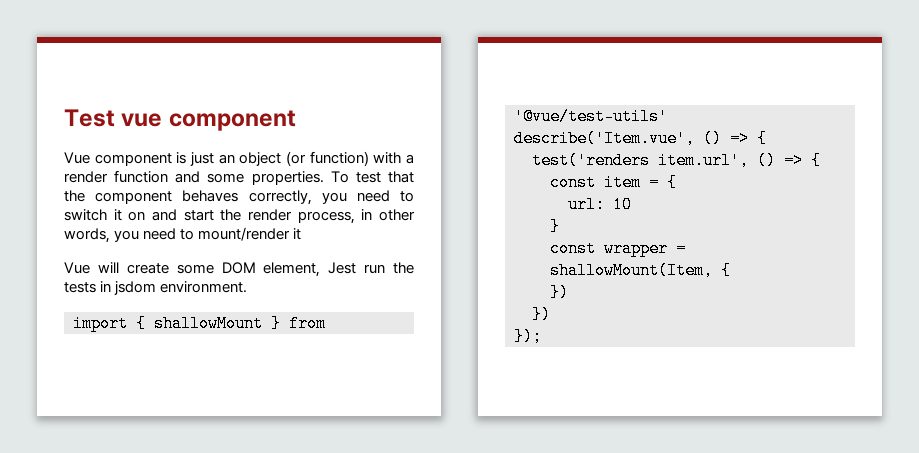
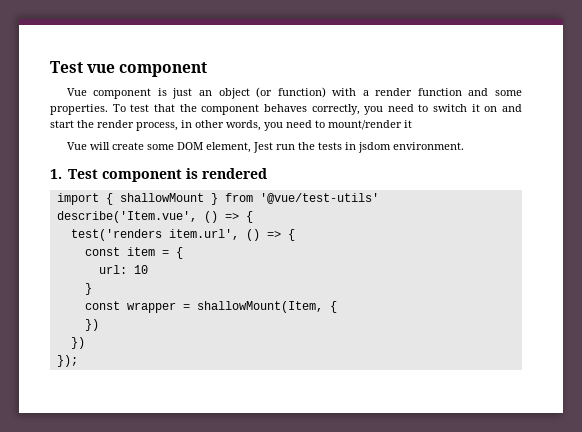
(248, 287) none -> [50,168,267,182] // 1. Test component is rendered

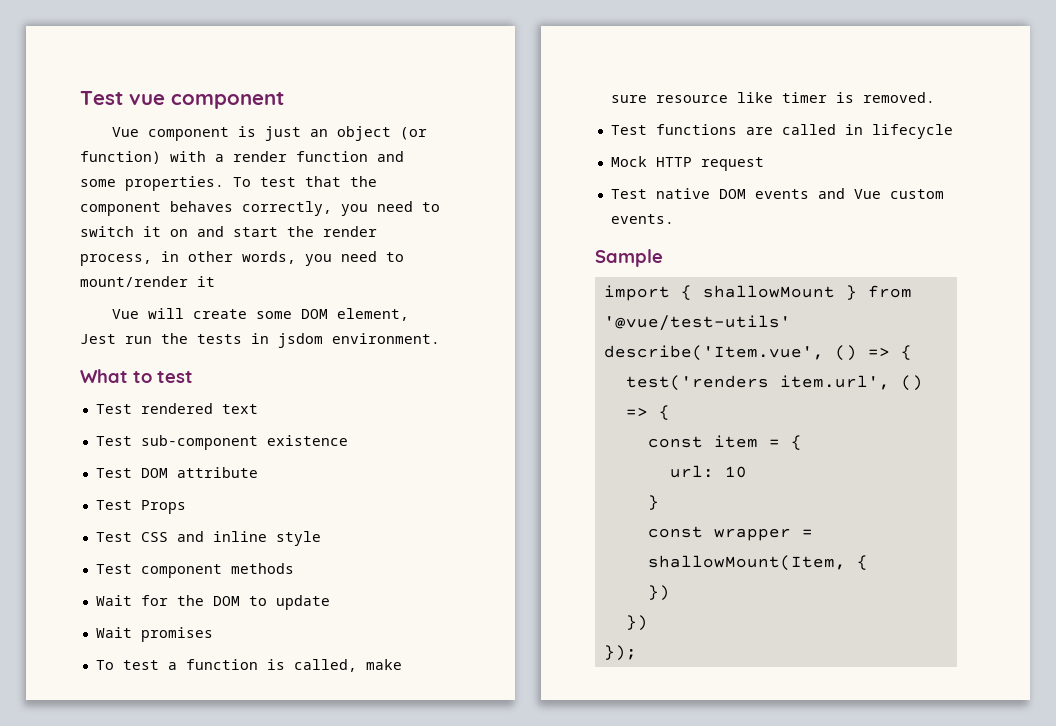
[50,168,267,182] 1. Test component is rendered -> [80,369,193,383] [95,403,258,414] [95,435,348,450] [95,467,258,478] [95,500,186,514] [95,531,321,546] [95,563,294,578] [95,595,330,610] [95,627,213,642] [95,659,402,672] [610,92,935,103] [610,124,953,139] [610,156,764,171] [610,188,944,199] [610,214,674,224] [595,249,663,267] What to test // Test rendered text // Test sub-component existence // Test DOM attribute // Test Props // Test CSS and inline style // Test component methods // Wait for the DOM to update // Wait promises // To test a function is called, make sure resource like timer is removed. // Test functions are called in lifecycle // Mock HTTP request // Test native DOM events and Vue custom events. // Sample

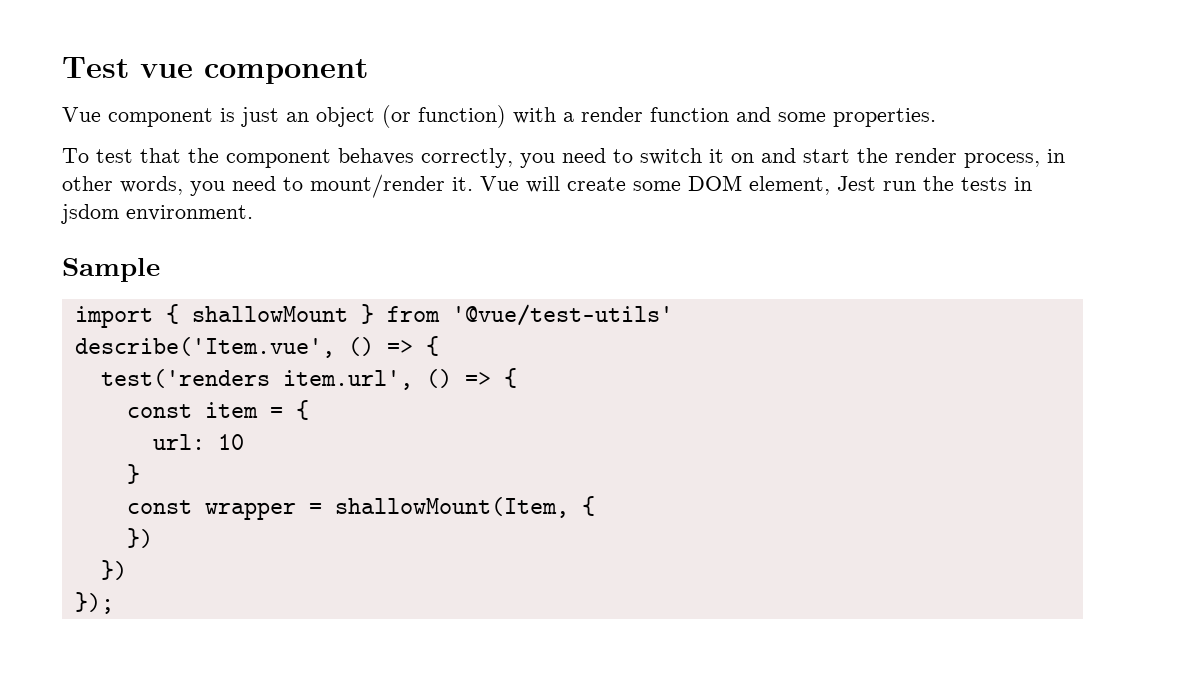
(224, 183) none -> (936, 117) //
[197,276,215,287] it // -> [452,177,473,191] it.
[80,369,193,383] [95,403,258,414] [95,435,348,450] [95,467,258,478] [95,500,186,514] [95,531,321,546] [95,563,294,578] [95,595,330,610] [95,627,213,642] [95,659,402,672] [610,92,935,103] [610,124,953,139] [610,156,764,171] [610,188,944,199] [610,214,674,224] // What to test // Test rendered text // Test sub-component existence // Test DOM attribute // Test Props // Test CSS and inline style // Test component methods // Wait for the DOM to update // Wait promises // To test a function is called, make sure resource like timer is removed. // Test functions are called in lifecycle // Mock HTTP request // Test native DOM events and Vue custom events. -> (253, 213) none

